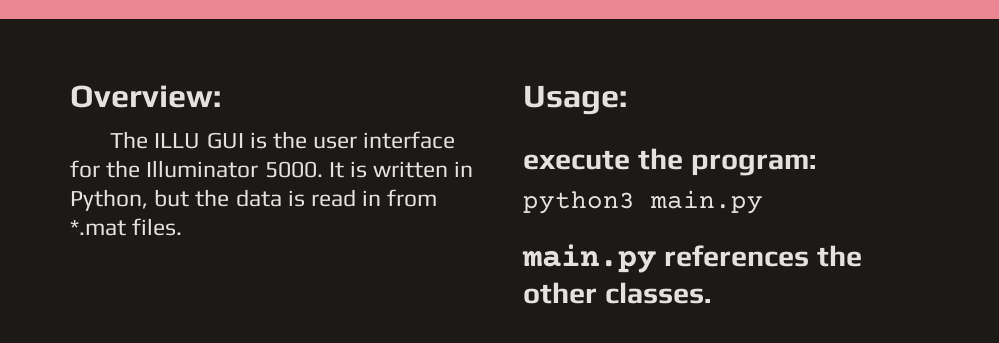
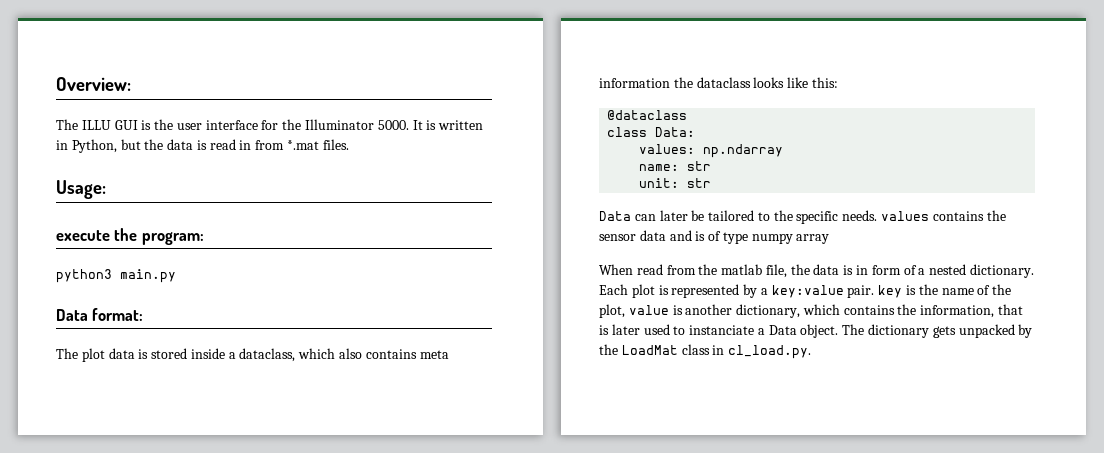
[522,244,862,273] [523,282,711,304] main.py references the other classes. -> [56,308,144,321] [56,348,449,362] [599,77,838,88] [607,110,688,120] [607,127,696,137] [639,144,784,158] [639,161,712,171] [639,178,712,188] [599,210,1006,224] [599,230,830,244] [599,264,1034,278] [599,284,1012,298] [599,304,1024,318] [599,324,1033,338] [599,344,812,359] Data format: // The plot data is stored inside a dataclass, which also contains meta information the dataclass looks like this: // @dataclass // class Data: // values: np.ndarray // name: str // unit: str // Data can later be tailored to the specific needs. values contains the sensor data and is of type numpy array // When read from the matlab file, the data is in form of a nested dictionary. Each plot is represented by a key:value pair. key is the name of the plot, value is another dictionary, which contains the information, that is later used to instanciate a Data object. The dictionary gets unpacked by the LoadMat class in cl_load.py.

